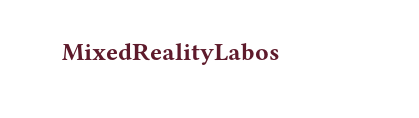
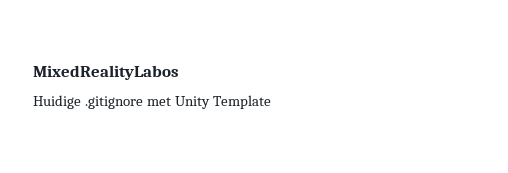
(280, 54) none -> [33,95,271,109] // Huidige .gitignore met Unity Template

